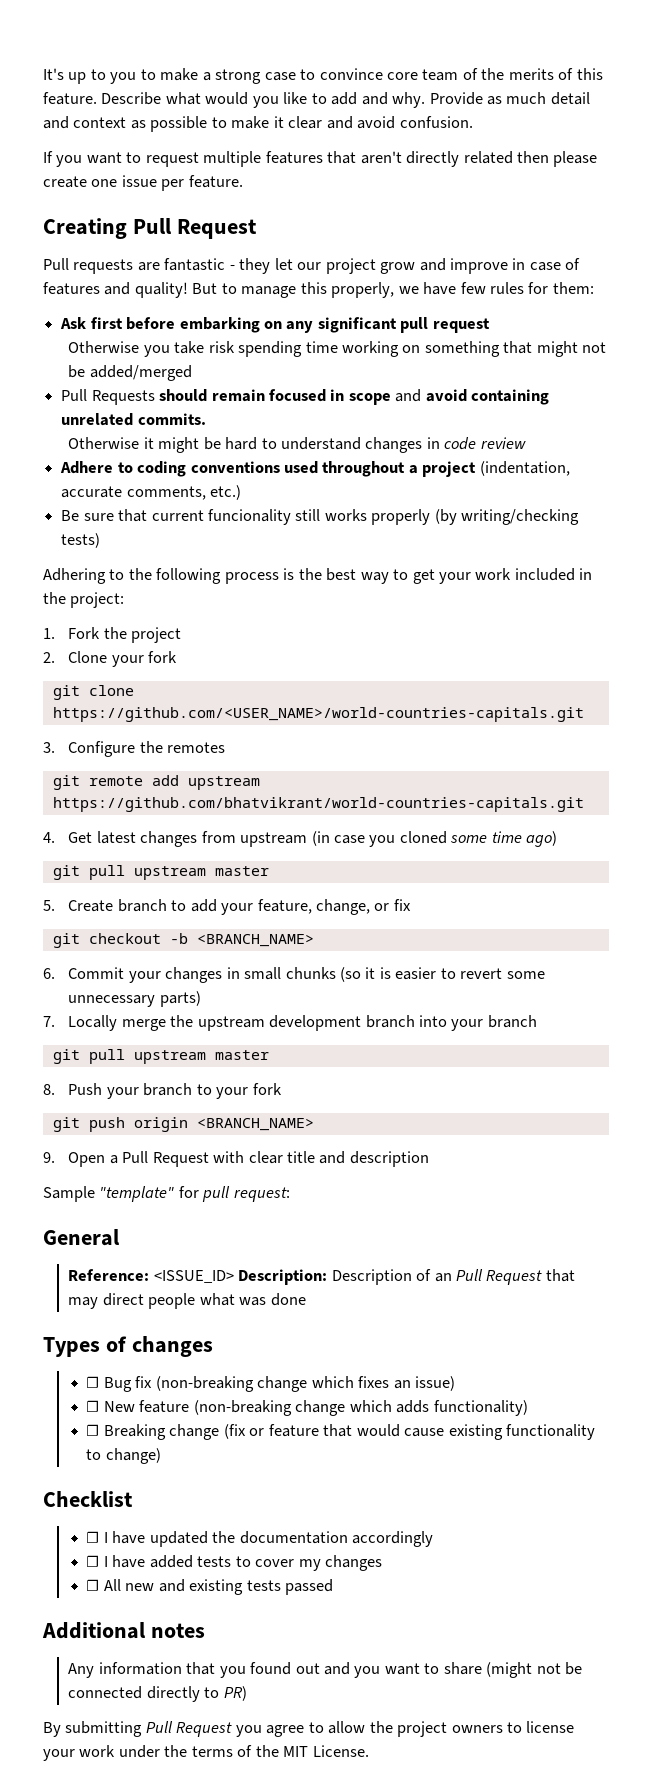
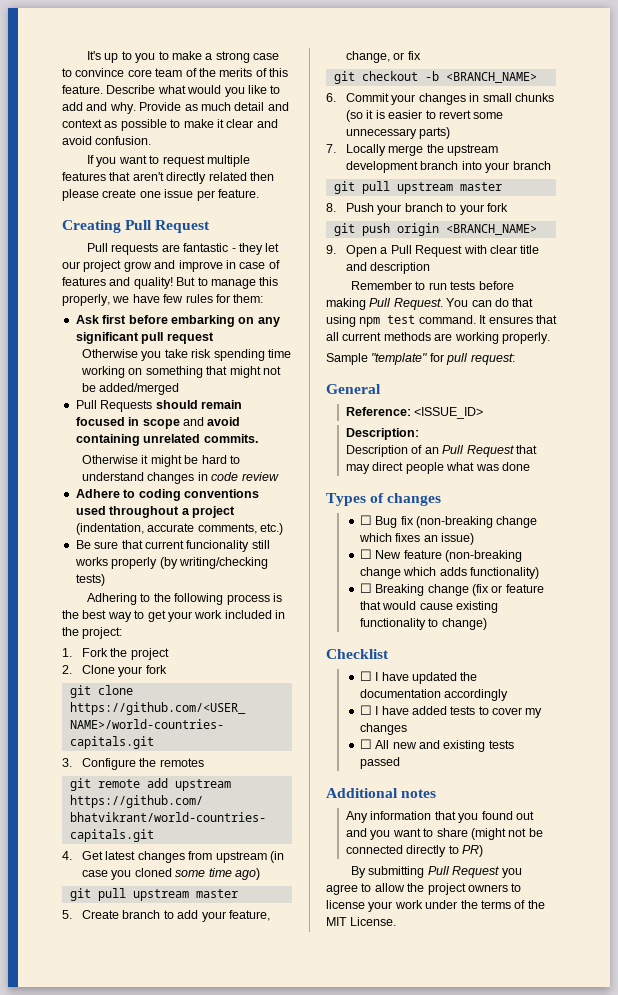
(429, 1159) none -> [351,281,514,290] [326,298,534,310] [326,315,557,327] [326,332,550,344] // Remember to run tests before making Pull Request. You can do that using npm test command. It ensures that all current methods are working properly.
(234, 1276) none -> (484, 413) //
(328, 1277) none -> (420, 434) //

